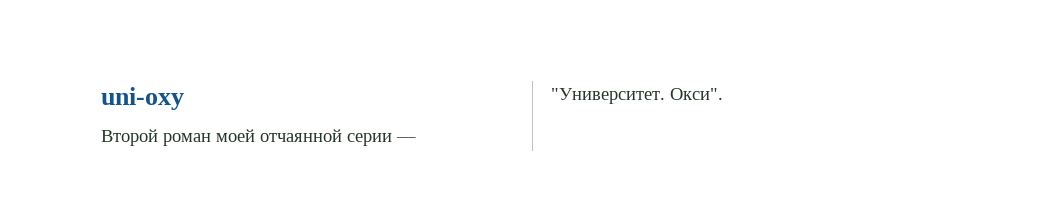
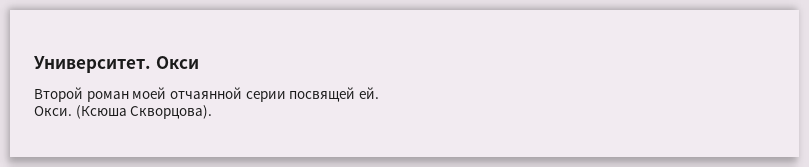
[101,87,184,110] uni-oxy -> [34,56,199,73] Университет. Окси
[396,137,416,142] [551,88,723,104] — "Университет. Окси". -> [289,87,379,102] [34,105,213,119] посвящей ей. // Окси. (Ксюша Скворцова).

